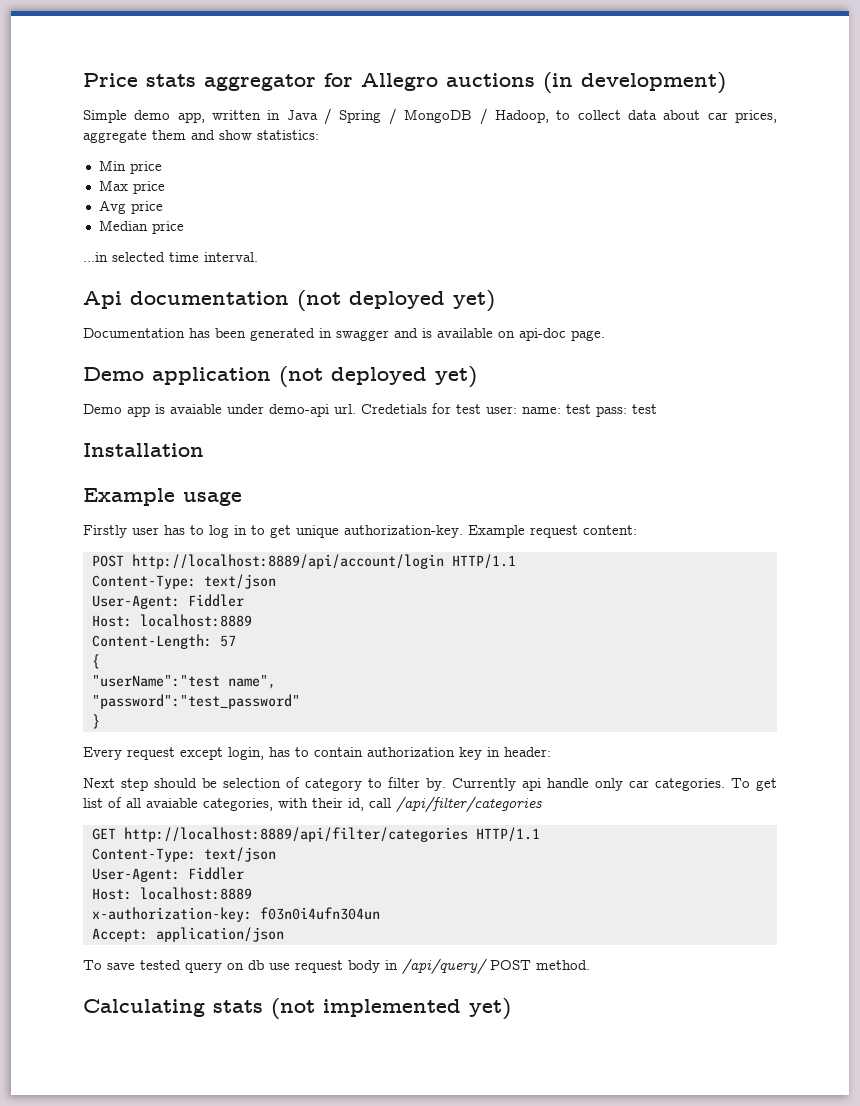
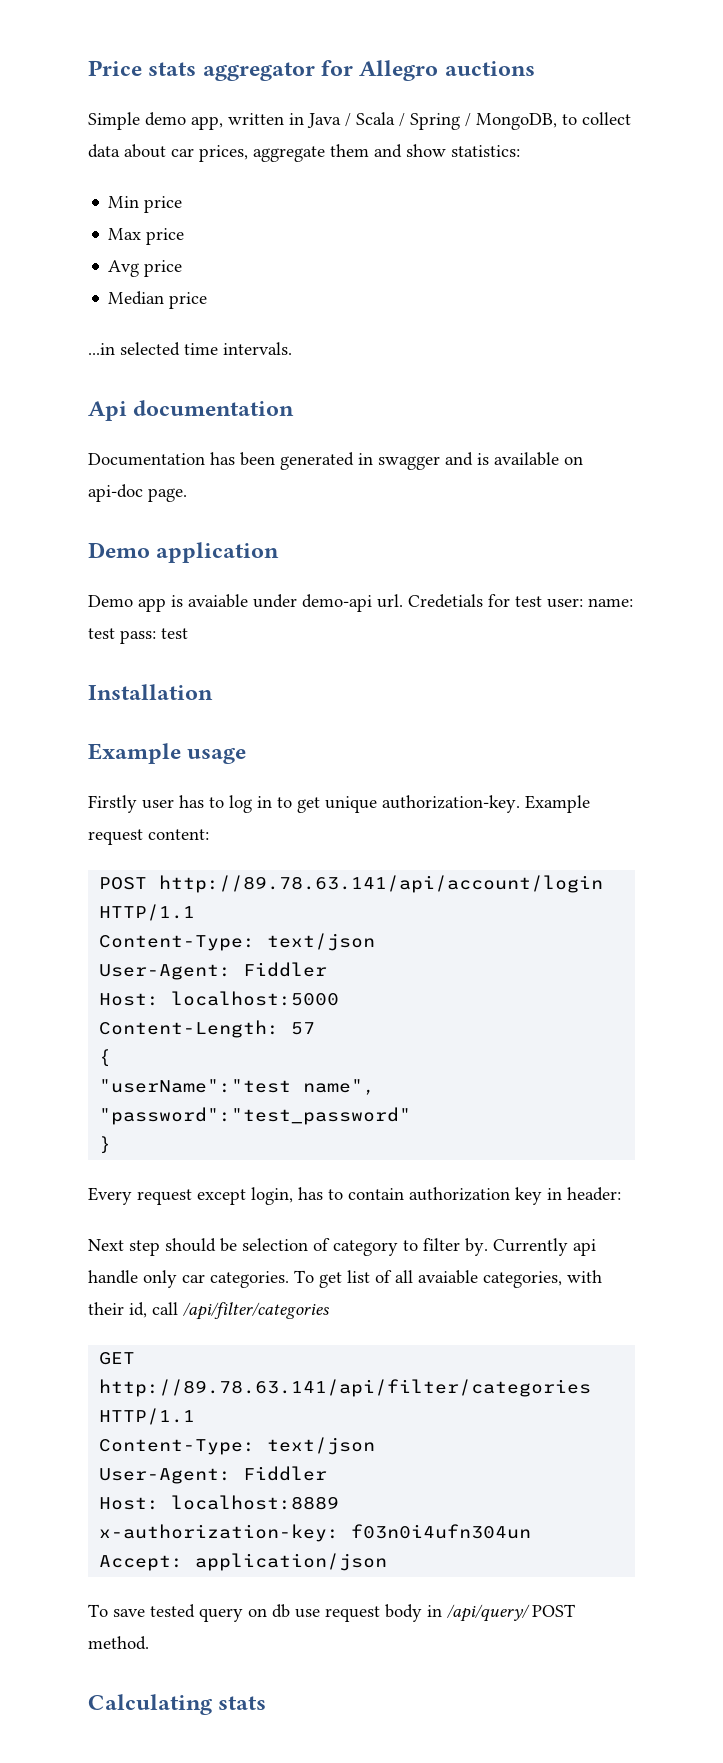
[543,72,726,94] (in development) -> (535, 68) none
[339,108,549,125] Spring / MongoDB / Hadoop, -> [356,112,557,130] Scala / Spring / MongoDB,
[204,252,258,262] interval. -> [223,342,292,355] intervals.
[297,290,495,312] (not deployed yet) -> (295, 408) none
[279,366,477,388] (not deployed yet) -> (280, 552) none
[131,554,516,569] [91,574,276,589] [91,594,244,609] [91,614,252,627] http://localhost:8889/api/account/login HTTP/1.1 // Content-Type: text/json // User-Agent: Fiddler // Host: localhost:8889 -> [159,875,604,893] [99,904,196,921] [99,933,376,951] [99,962,328,980] [99,991,340,1006] http://89.78.63.141/api/account/login HTTP/1.1 // Content-Type: text/json // User-Agent: Fiddler // Host: localhost:5000
[123,827,468,842] http://localhost:8889/api/filter/categories -> [99,1379,592,1397] http://89.78.63.141/api/filter/categories
[271,998,511,1020] (not implemented yet) -> (267, 1703) none

